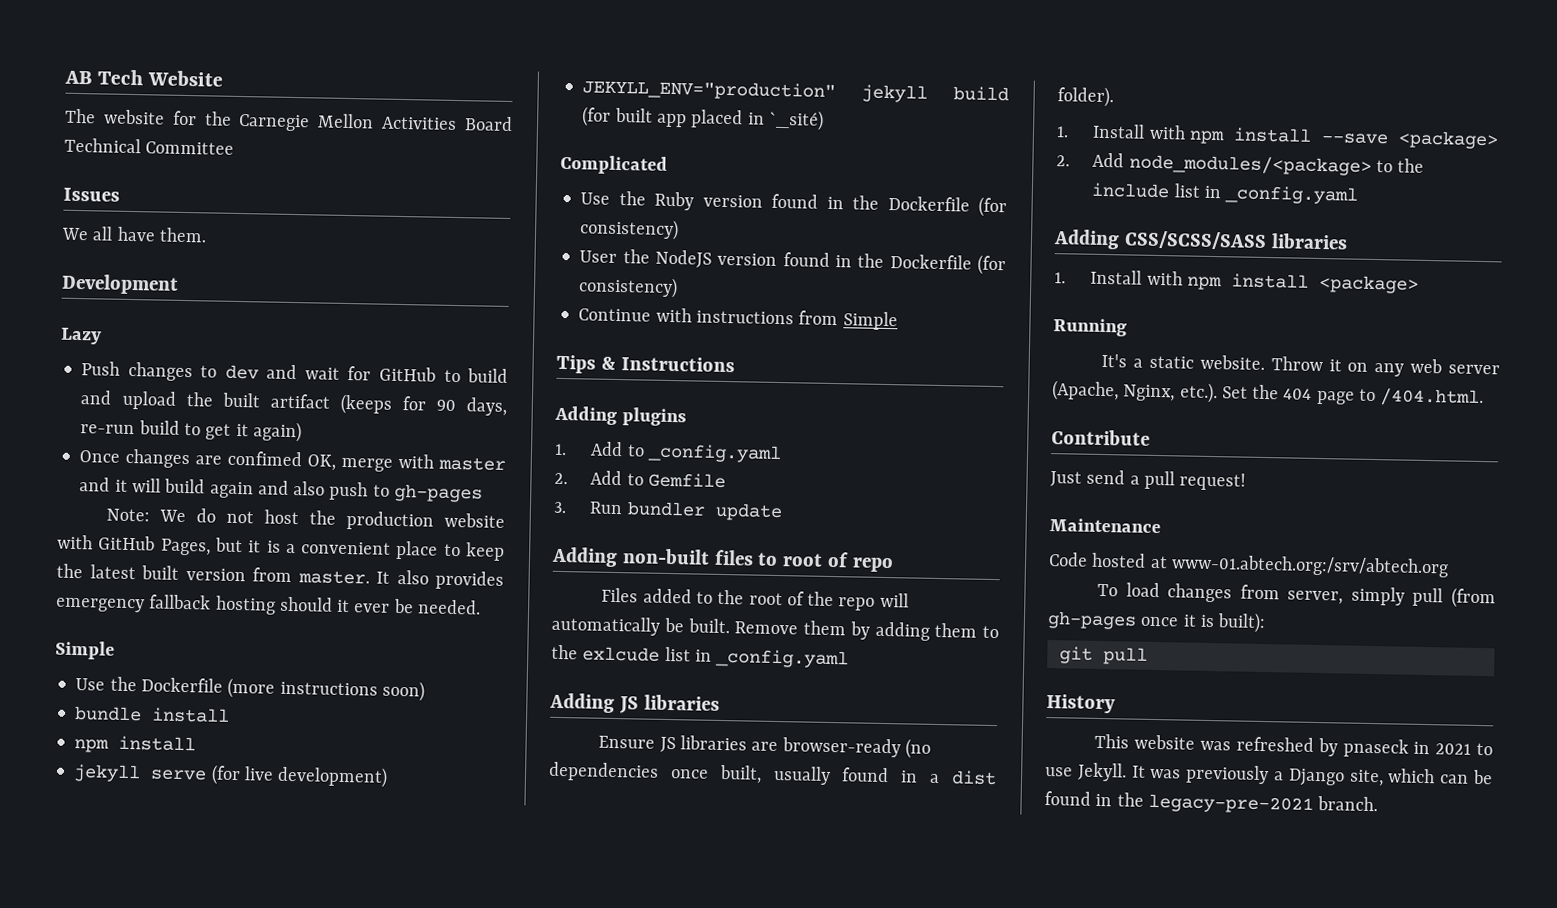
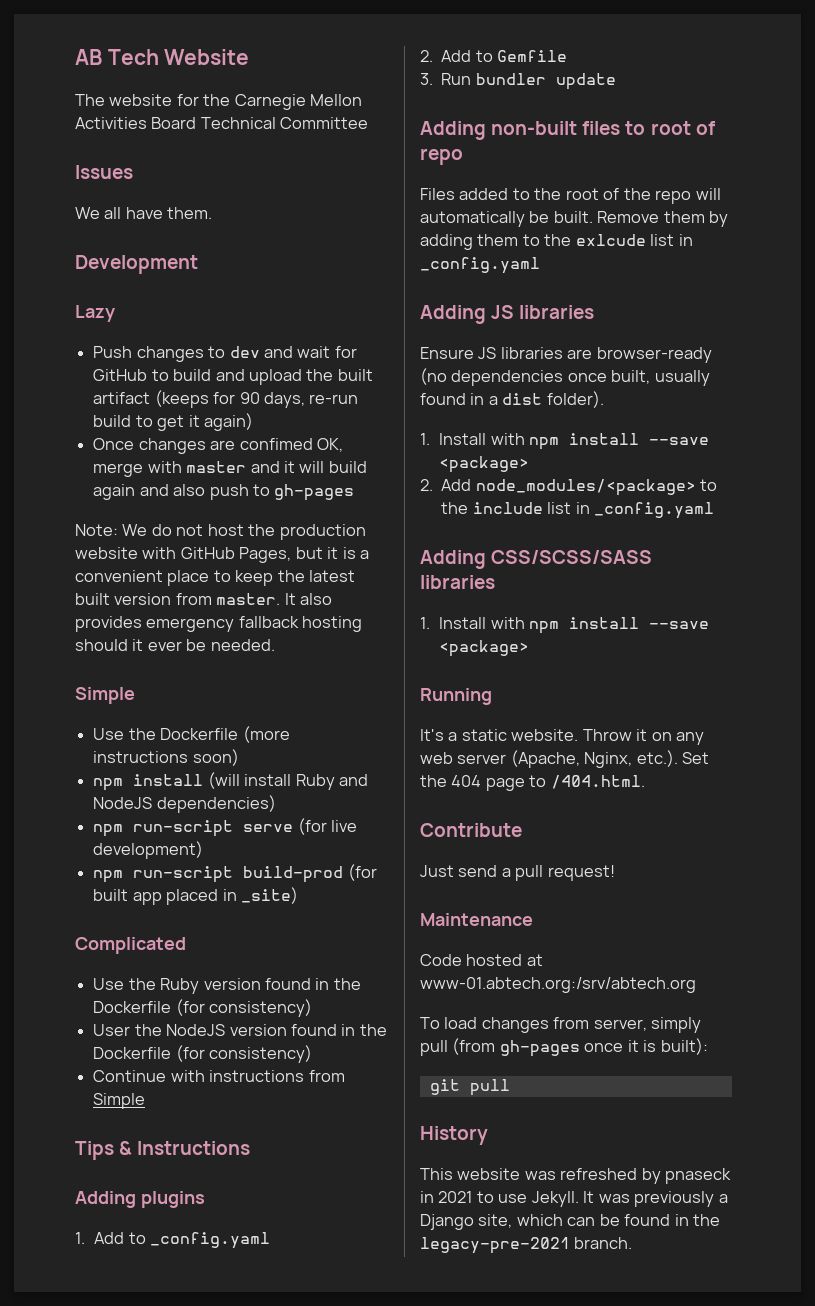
[74,706,231,723] [74,735,197,753] [73,764,142,783] bundle install // npm install // jekyll -> [93,772,368,791] [93,795,276,813] [93,820,234,837] npm install (will install Ruby and NodeJS dependencies) // npm run-script
[582,79,1009,103] JEKYLL_ENV="production" jekyll build -> [93,866,344,883] npm run-script build-prod
[767,109,824,131] `_sité) -> [240,887,298,904] _site)
(1309, 281) none -> [649,621,710,629] --save

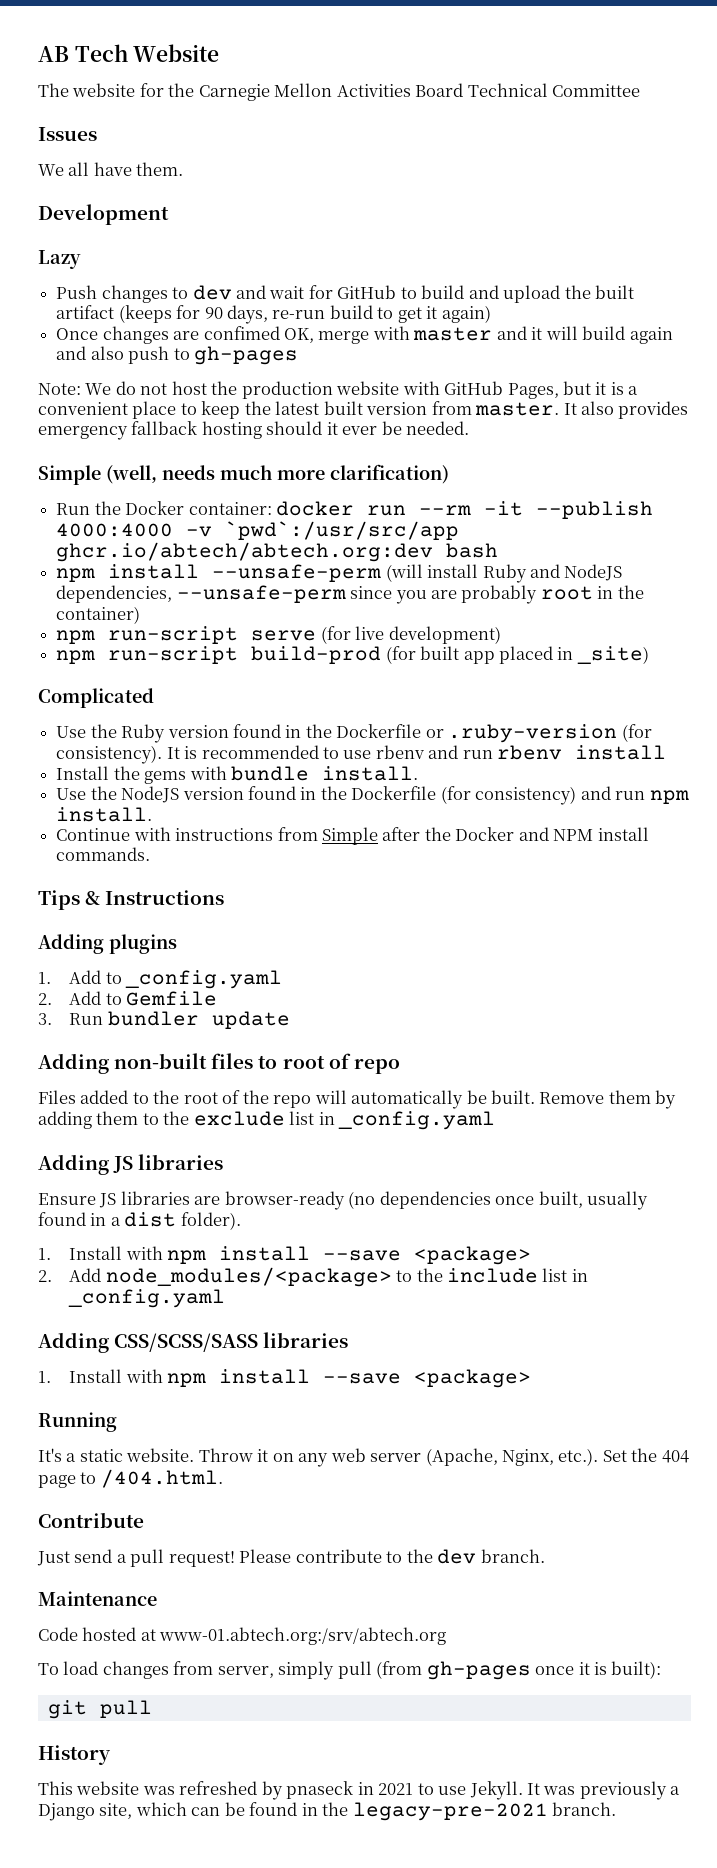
[93,726,290,743] [93,749,239,766] [93,774,204,791] // Use the Dockerfile (more instructions soon) // npm install -> [106,464,449,484] [56,501,653,519] [56,521,460,540] [56,542,499,562] [56,564,382,582] (well, needs much more clarification) // Run the Docker container: docker run --rm -it --publish 4000:4000 -v `pwd`:/usr/src/app ghcr.io/abtech/abtech.org:dev bash // npm install --unsafe-perm
[156,795,276,813] dependencies) -> [56,585,644,604] [56,606,141,624] dependencies, --unsafe-perm since you are probably root in the container)
[175,999,313,1017] [93,1024,131,1036] (for consistency) // User -> [425,724,652,743] [56,745,667,764] [56,766,418,784] [56,788,87,800] or .ruby-version (for consistency). It is recommended to use rbenv and run rbenv install // Install the gems with bundle install. // Use
(313, 1054) none -> [580,786,689,804] [56,807,153,822] and run npm install.
(146, 1101) none -> [382,827,649,841] [56,847,151,861] after the Docker and NPM install commands.
[575,234,646,246] exlcude -> [193,1111,285,1126] exclude
(615, 873) none -> [239,1549,545,1564] Please contribute to the dev branch.

